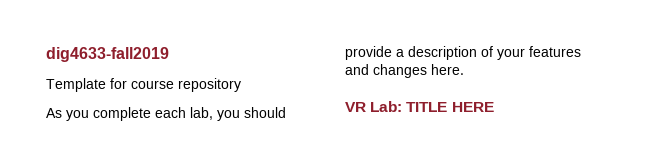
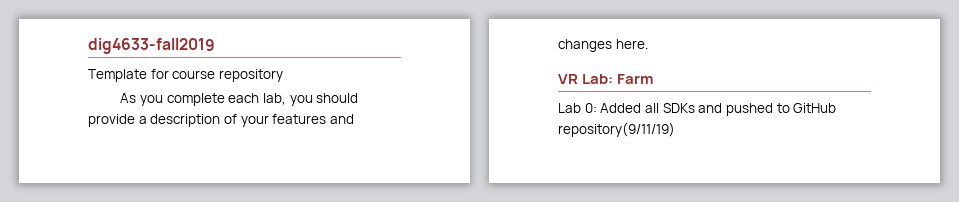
[406,102,494,112] TITLE HERE -> [617,74,654,84] [558,103,837,116] [558,122,675,137] Farm // Lab 0: Added all SDKs and pushed to GitHub repository(9/11/19)

